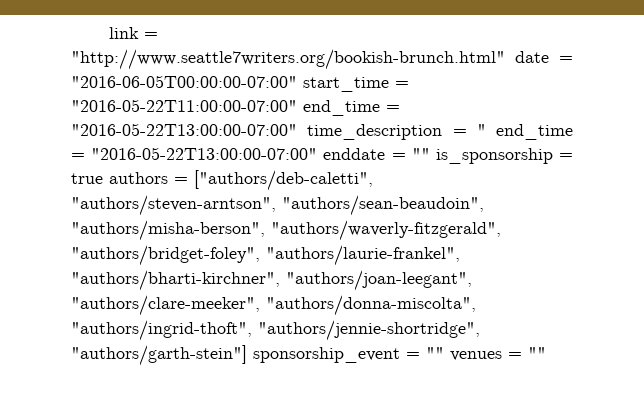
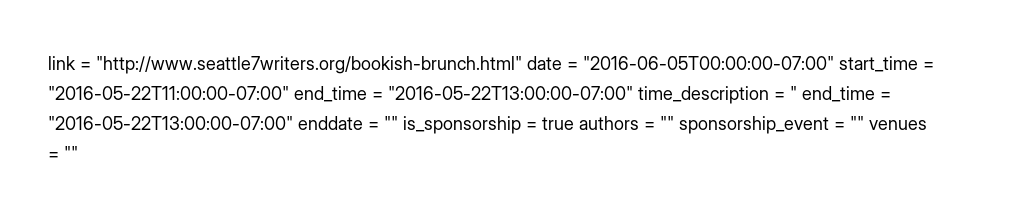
[194,170,373,191] [71,195,484,216] [71,220,501,241] [71,245,460,266] [71,270,472,291] [71,295,476,316] [71,320,480,341] [71,345,247,366] ["authors/deb-caletti", "authors/steven-arntson", "authors/sean-beaudoin", "authors/misha-berson", "authors/waverly-fitzgerald", "authors/bridget-foley", "authors/laurie-frankel", "authors/bharti-kirchner", "authors/joan-leegant", "authors/clare-meeker", "authors/donna-miscolta", "authors/ingrid-thoft", "authors/jennie-shortridge", "authors/garth-stein"] -> [660,116,674,130] ""

